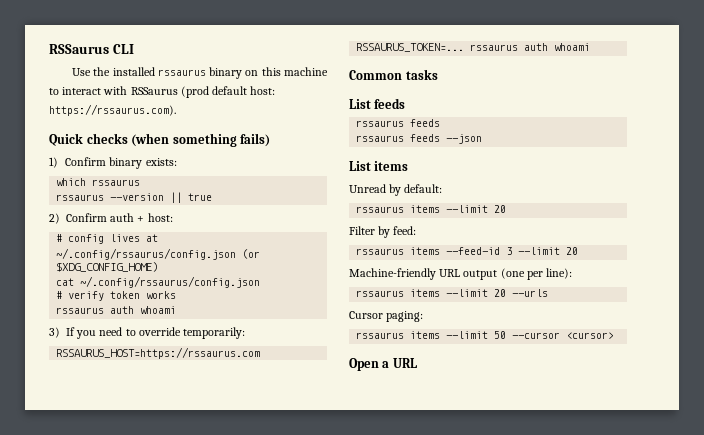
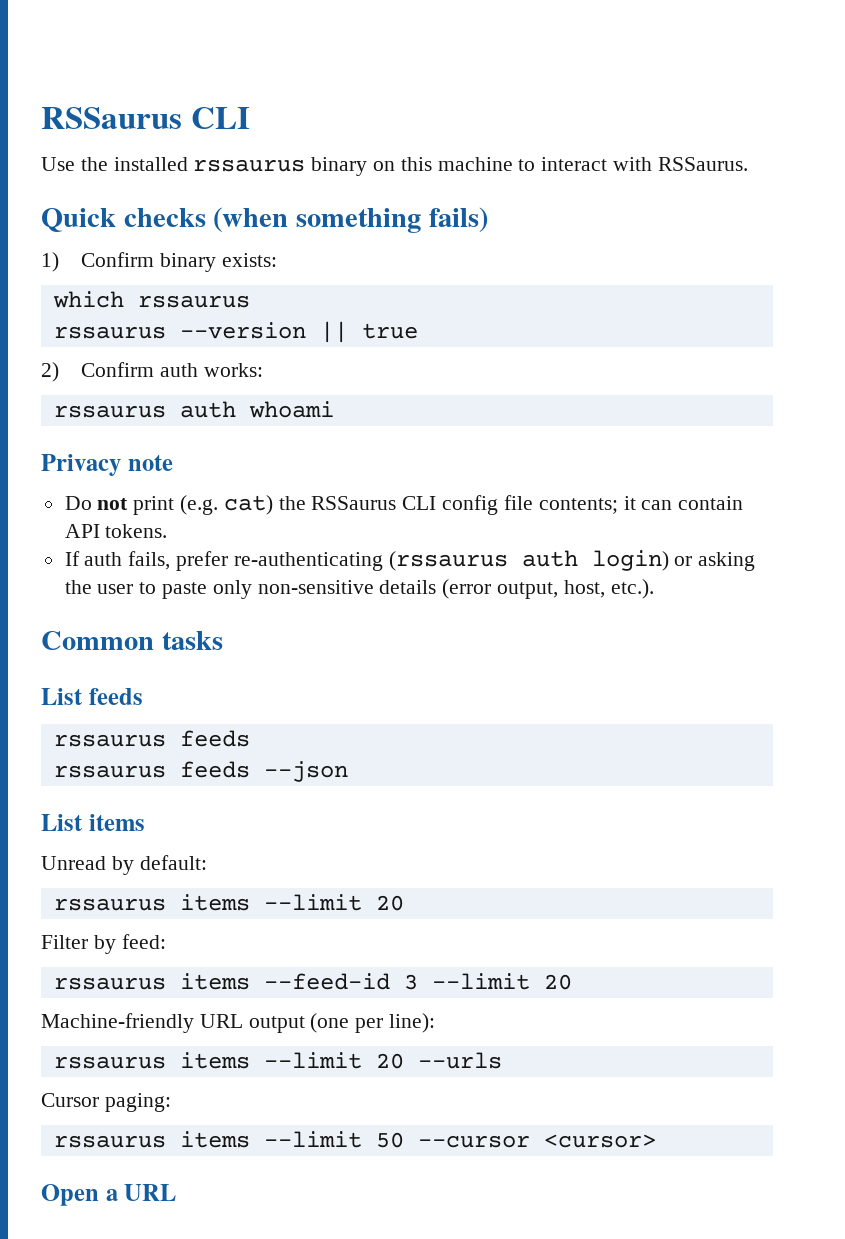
[130,86,276,98] [49,104,176,116] RSSaurus (prod default host: https://rssaurus.com). -> [657,157,748,171] RSSaurus.
[137,213,173,222] [56,234,159,244] [56,248,261,260] [56,262,159,272] [56,276,261,288] [56,291,177,301] [56,306,177,314] [49,327,246,339] [56,347,261,359] [356,43,591,52] + host: // # config lives at ~/.config/rssaurus/config.json (or $XDG_CONFIG_HOME) // cat ~/.config/rssaurus/config.json // # verify token works // rssaurus auth whoami // 3) If you need to override temporarily: // RSSAURUS_HOST=https://rssaurus.com RSSAURUS_TOKEN=... rssaurus auth whoami -> [203,363,263,377] [53,401,334,418] [41,454,173,476] [64,495,744,515] [64,524,168,538] [64,550,756,571] [64,579,654,599] works: // rssaurus auth whoami // Privacy note // Do not print (e.g. cat) the RSSaurus CLI config file contents; it can contain API tokens. // If auth fails, prefer re-authenticating (rssaurus auth login) or asking the user to paste only non-sensitive details (error output, host, etc.).

